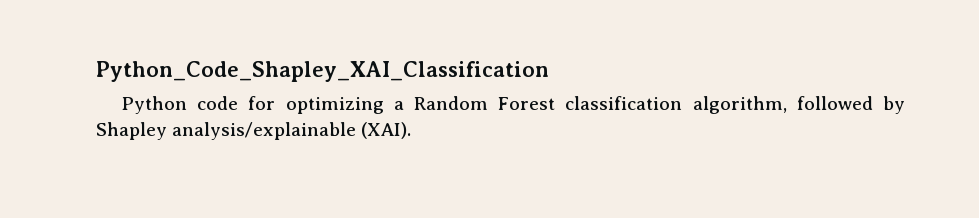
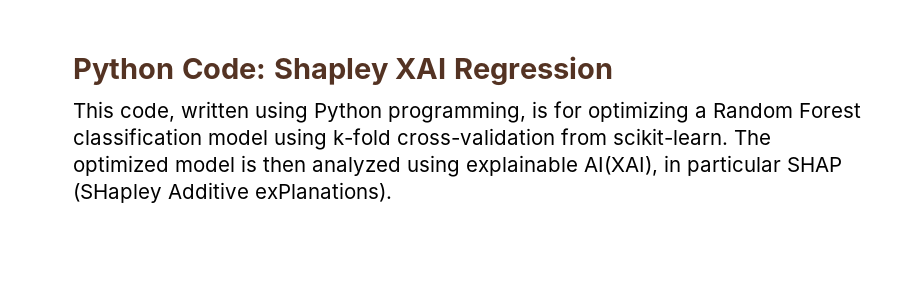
[96,61,549,82] [120,96,239,114] Python_Code_Shapley_XAI_Classification // Python code -> [73,56,614,86] [73,101,548,123] Python Code: Shapley XAI Regression // This code, written using Python programming, is
[692,96,906,114] [96,122,412,140] algorithm, followed by Shapley analysis/explainable (XAI). -> [208,128,771,150] [73,155,842,177] [73,182,392,203] model using k-fold cross-validation from scikit-learn. The optimized model is then analyzed using explainable AI(XAI), in particular SHAP (SHapley Additive exPlanations).

